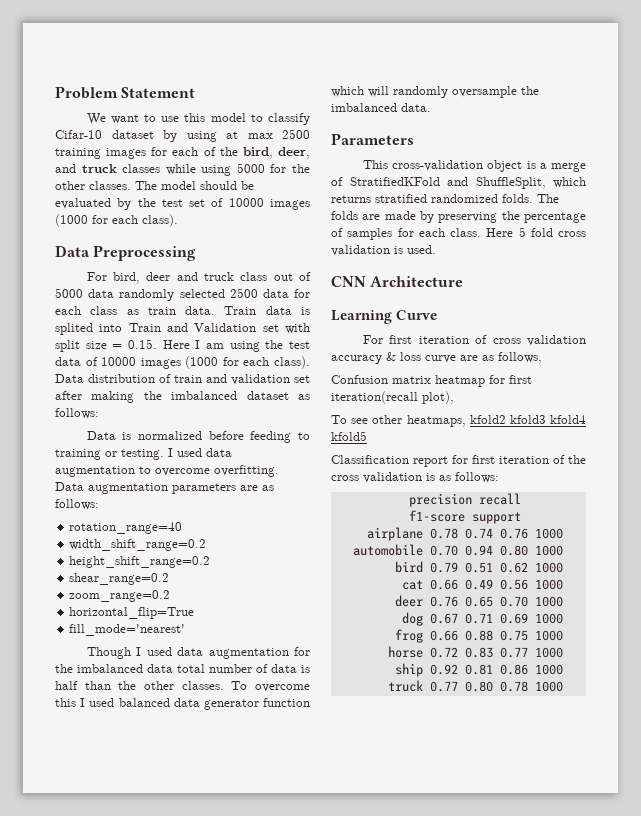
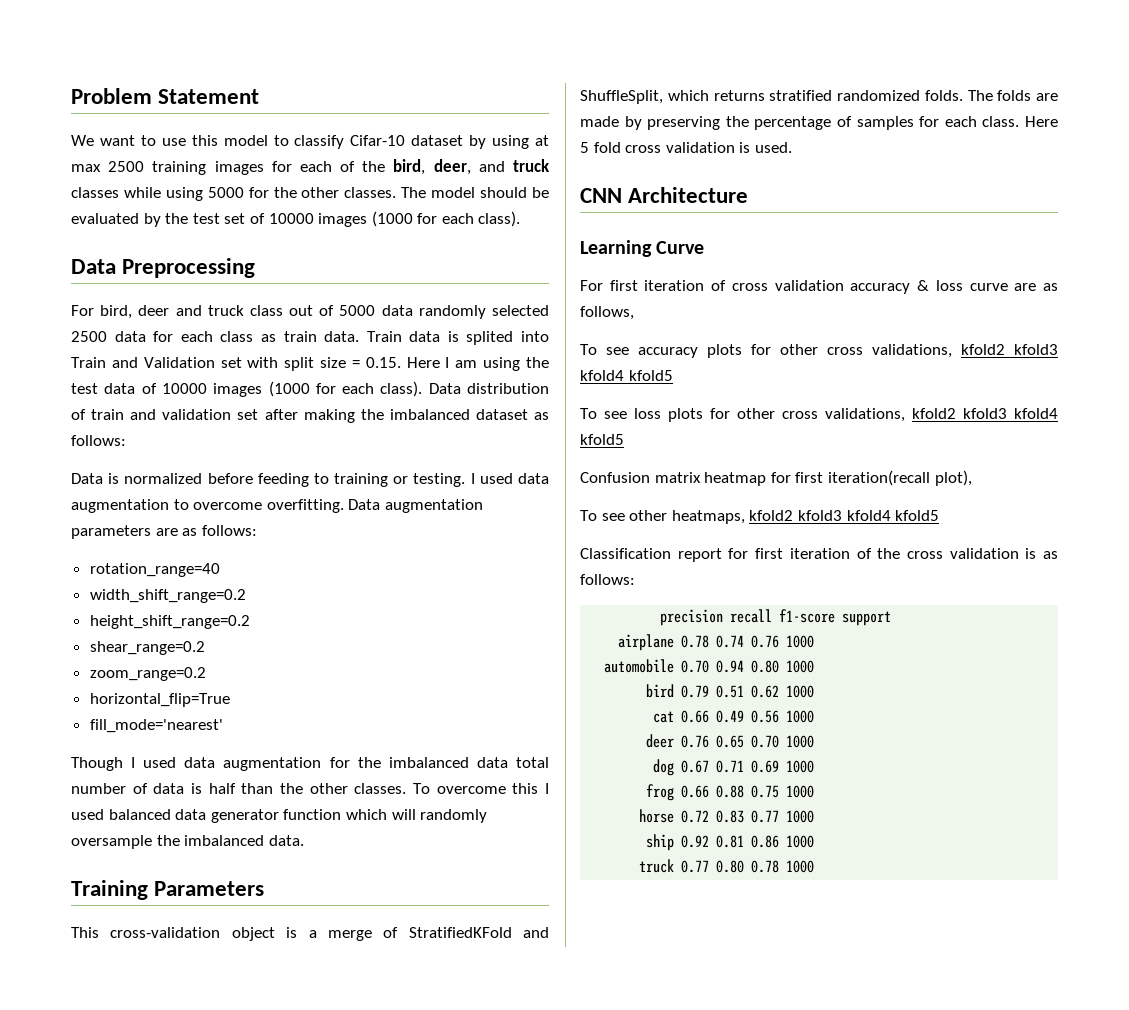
(431, 107) none -> [71,880,148,900] Training
(542, 358) none -> [580,344,1058,358] [580,370,673,381] [580,408,1058,422] [580,434,624,445] // To see accuracy plots for other cross validations, kfold2 kfold3 kfold4 kfold5 // To see loss plots for other cross validations, kfold2 kfold3 kfold4 kfold5

